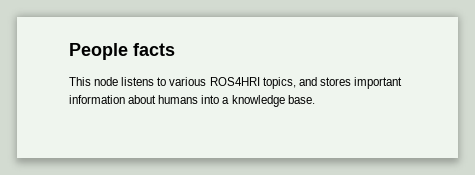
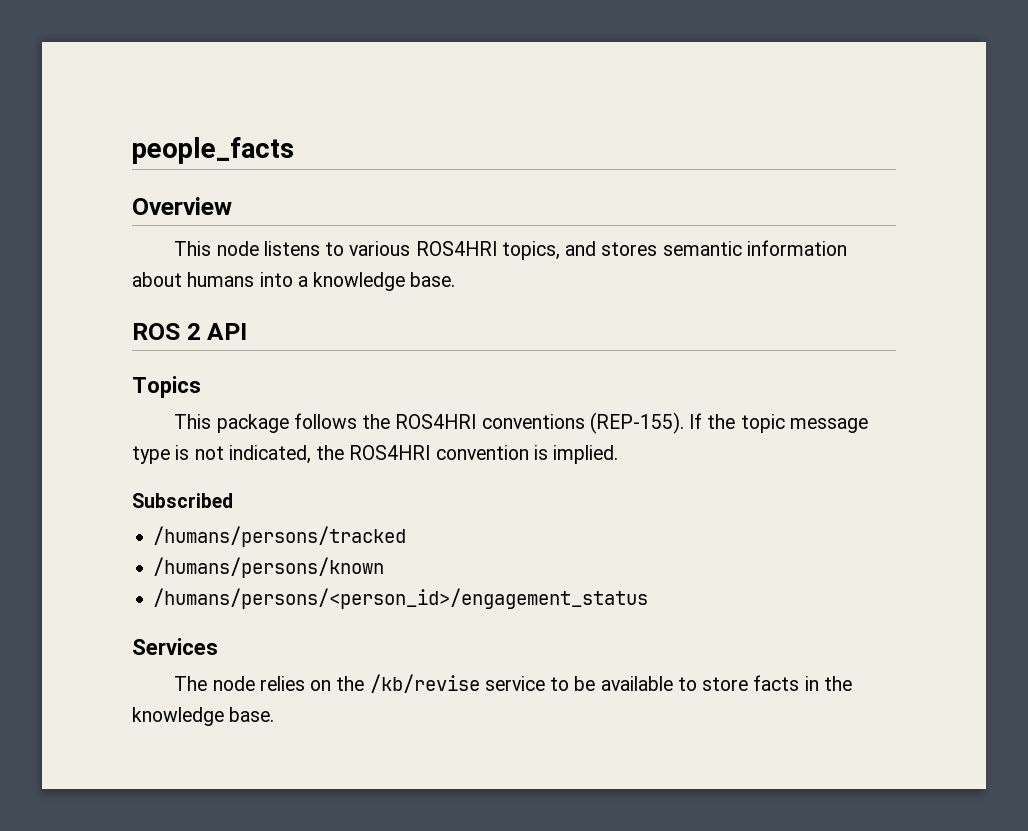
[69,43,175,60] People facts -> [132,137,294,164] [132,197,232,215] people_facts // Overview
[353,77,402,89] important -> [662,241,742,256] semantic
(315, 99) none -> [132,323,248,340] [132,376,201,398] [174,412,868,434] [132,445,619,464] [132,493,233,508] [153,526,407,547] [153,557,385,578] [153,588,649,609] [132,638,218,655] [174,674,853,693] [132,707,275,726] // ROS 2 API // Topics // This package follows the ROS4HRI conventions (REP-155). If the topic message type is not indicated, the ROS4HRI convention is implied. // Subscribed // /humans/persons/tracked // /humans/persons/known // /humans/persons/<person_id>/engagement_status // Services // The node relies on the /kb/revise service to be available to store facts in the knowledge base.

